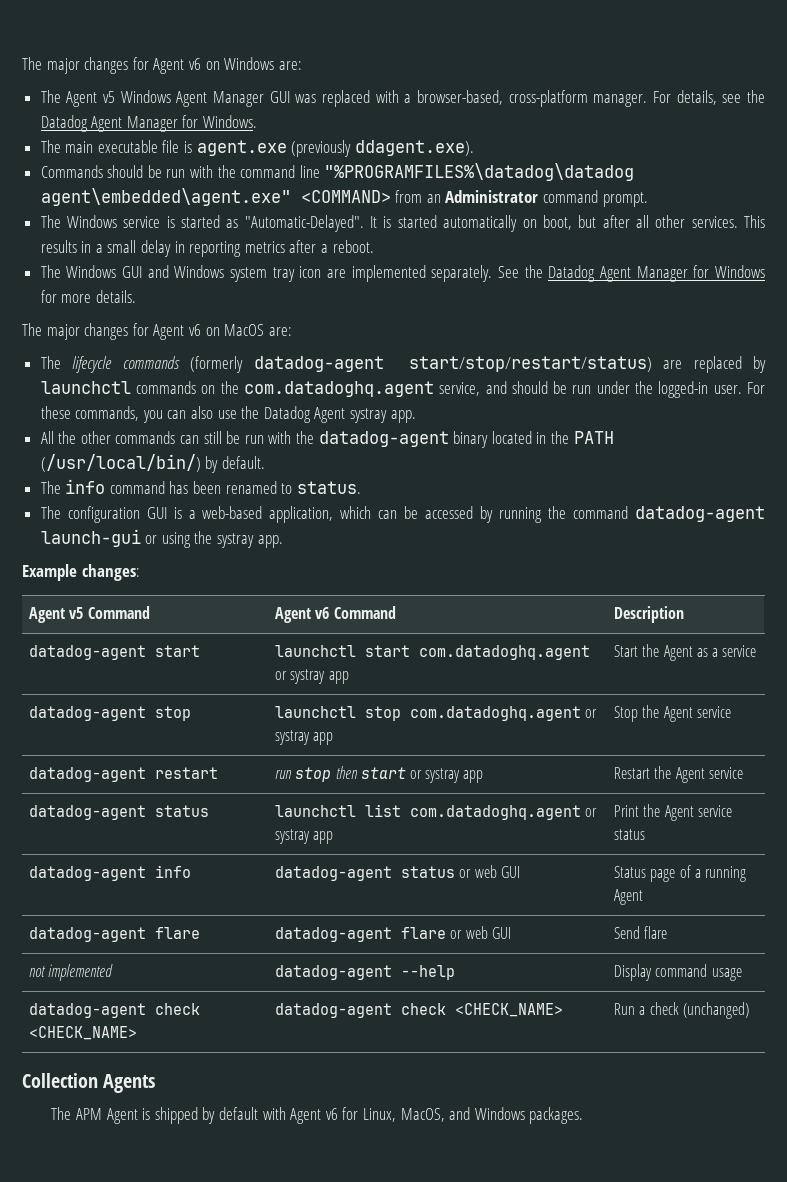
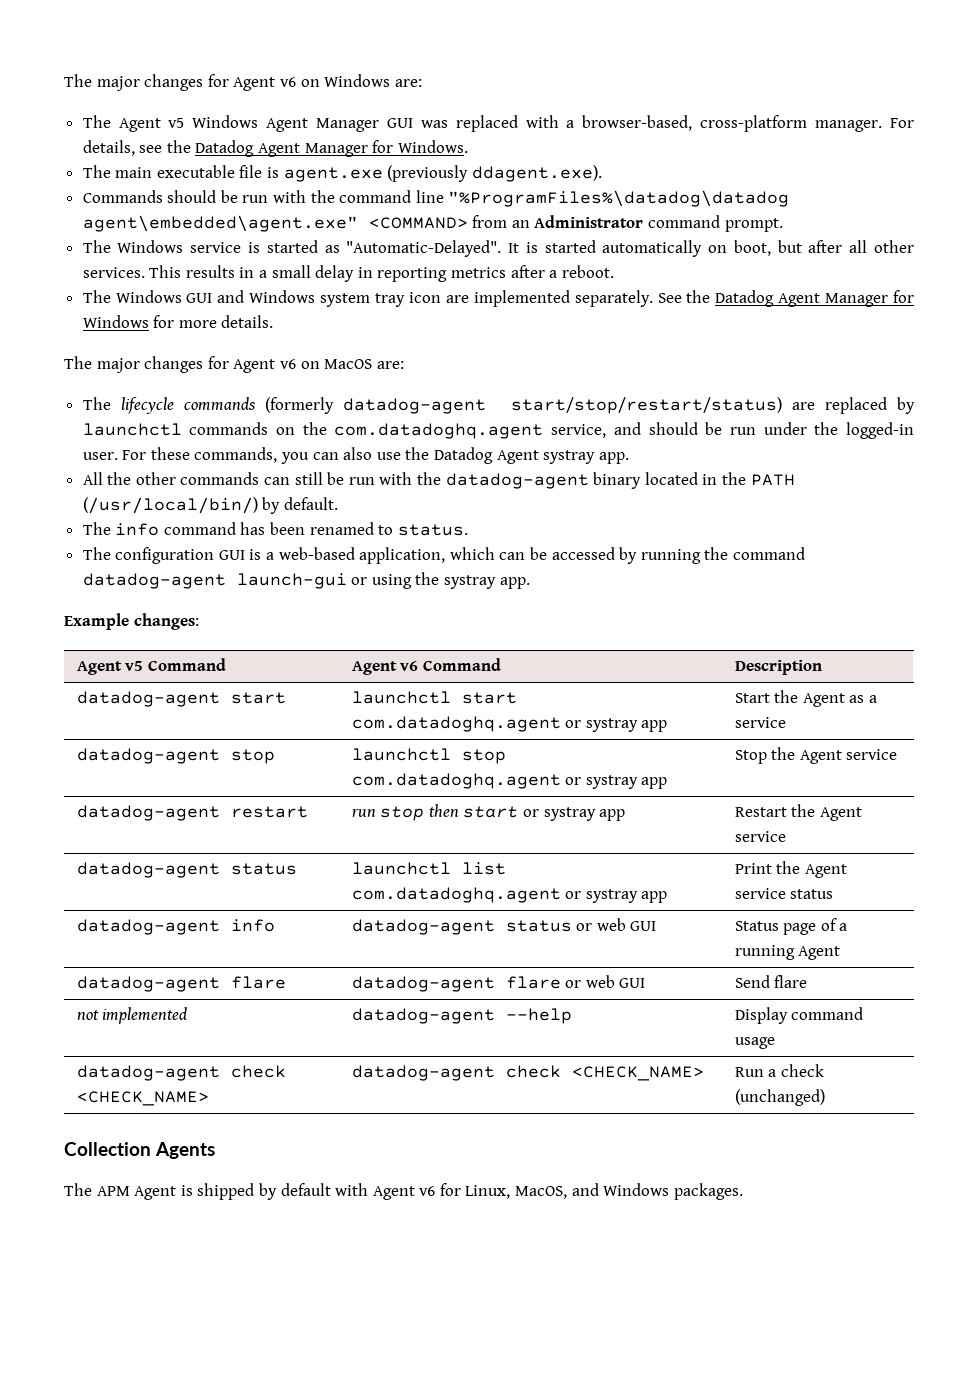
[324,163,635,181] "%PROGRAMFILES%\datadog\datadog -> [448,190,790,207] "%ProgramFiles%\datadog\datadog

